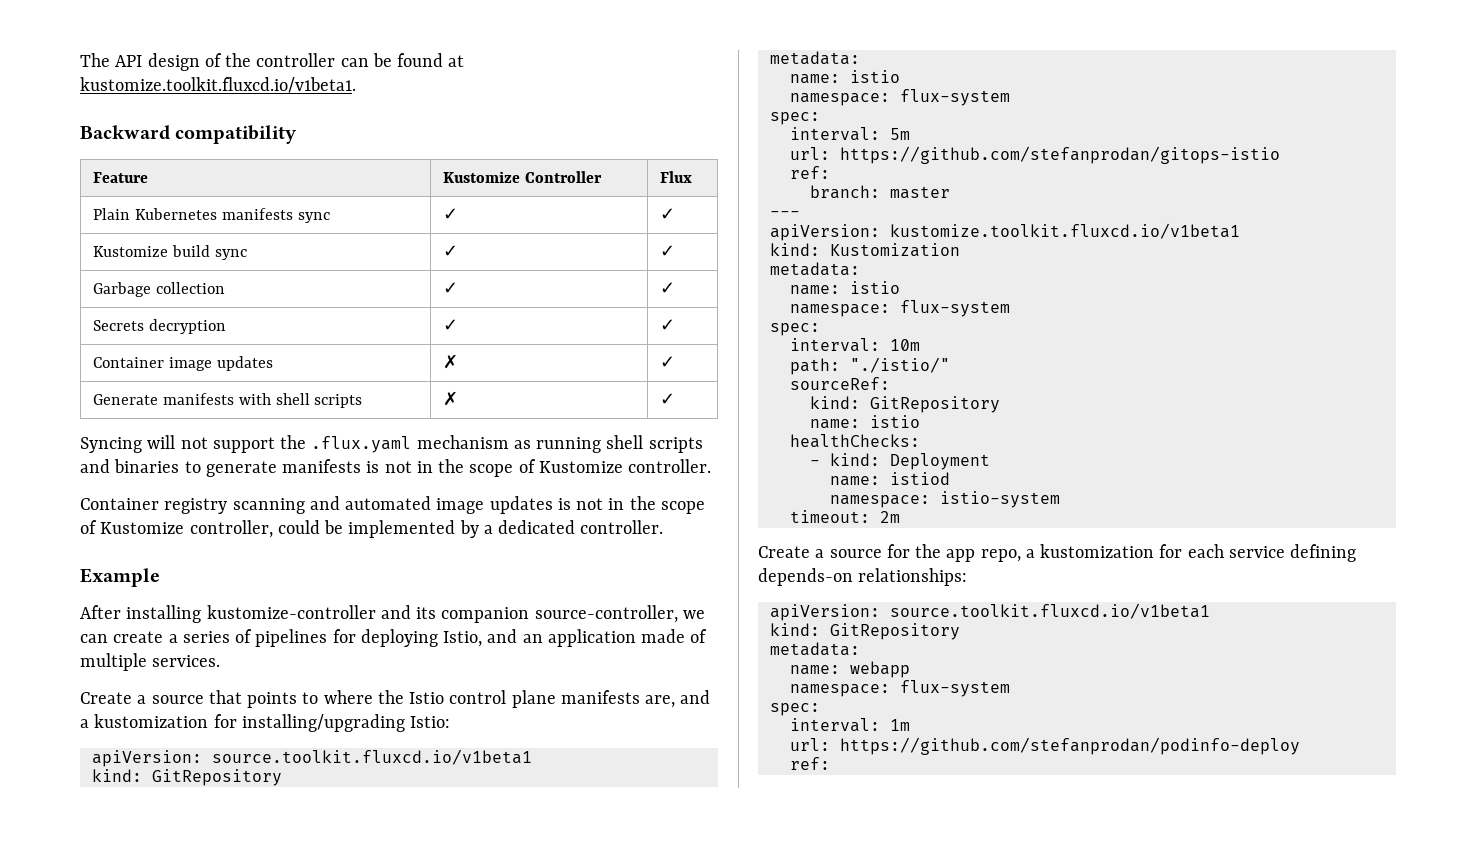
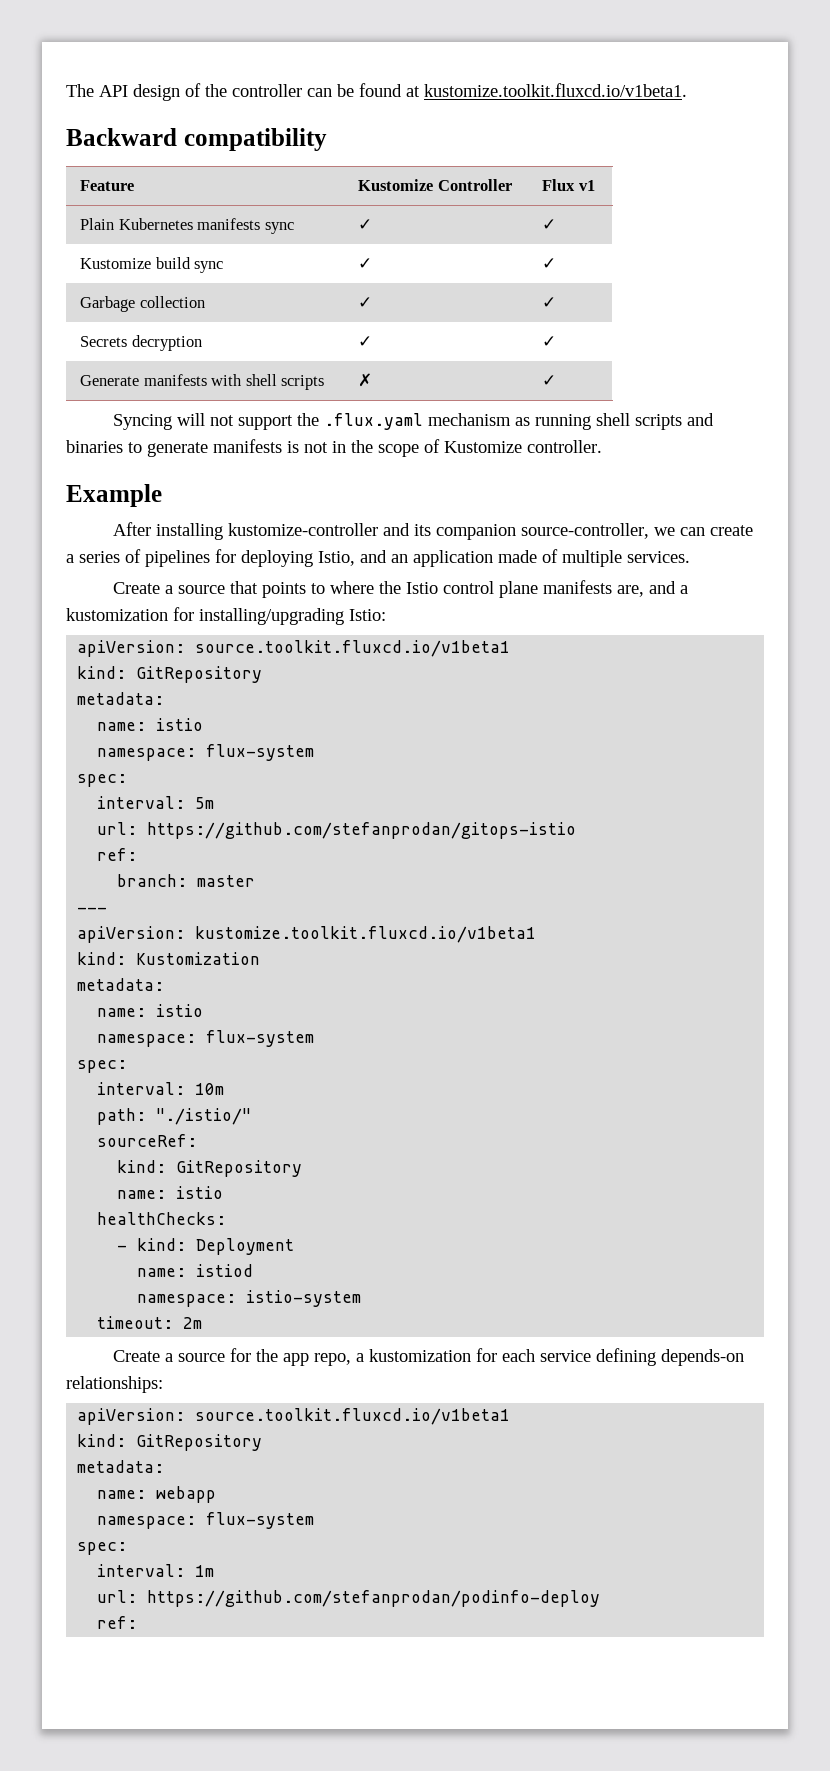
(693, 177) none -> [578,180,595,191] v1
[93,356,273,371] [443,354,459,369] [660,356,676,368] // Container image updates | ✗ | ✓ -> (557, 341) none
[80,496,705,514] [80,520,664,538] // Container registry scanning and automated image updates is not in the scope of Kustomize controller, could be implemented by a dedicated controller. -> (602, 446) none

